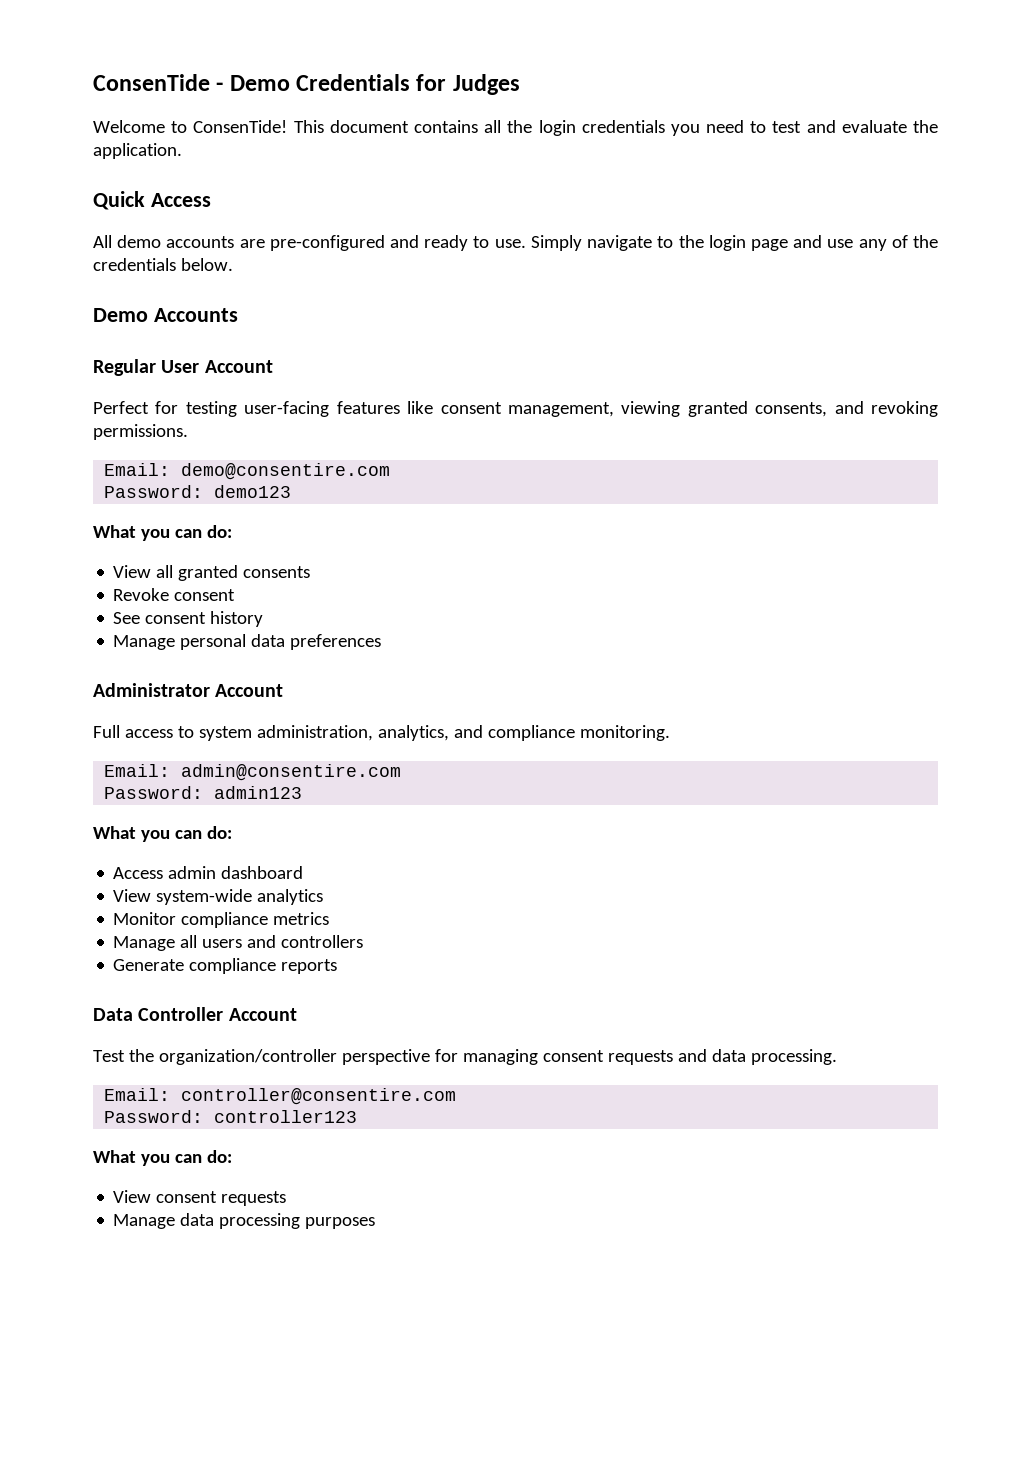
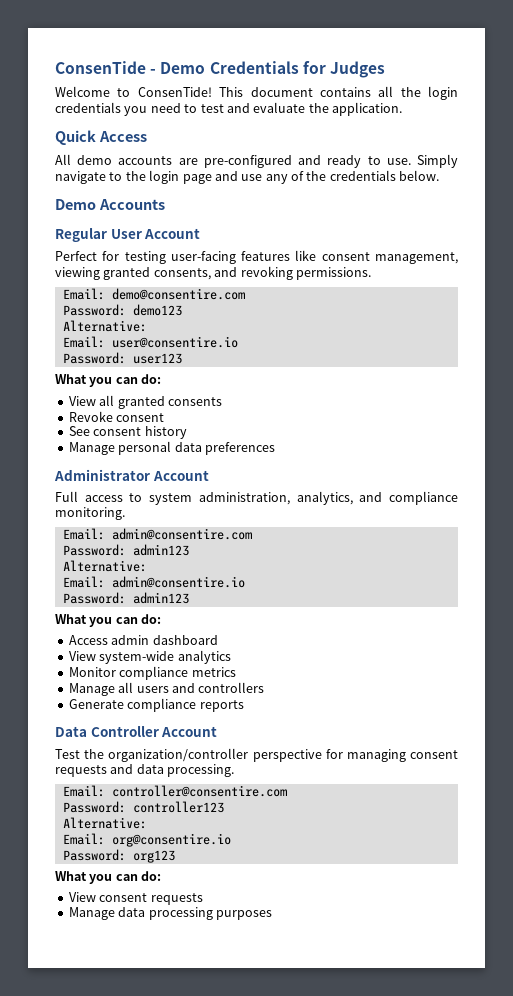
(292, 491) none -> [62,320,147,332] [62,336,238,348] [62,352,182,364] // Alternative: // Email: user@consentire.io // Password: user123
(303, 792) none -> [62,560,147,572] [62,576,245,588] [62,592,189,604] // Alternative: // Email: admin@consentire.io // Password: admin123
(358, 1116) none -> [62,817,147,829] [62,833,231,847] [62,849,175,863] // Alternative: // Email: org@consentire.io // Password: org123

